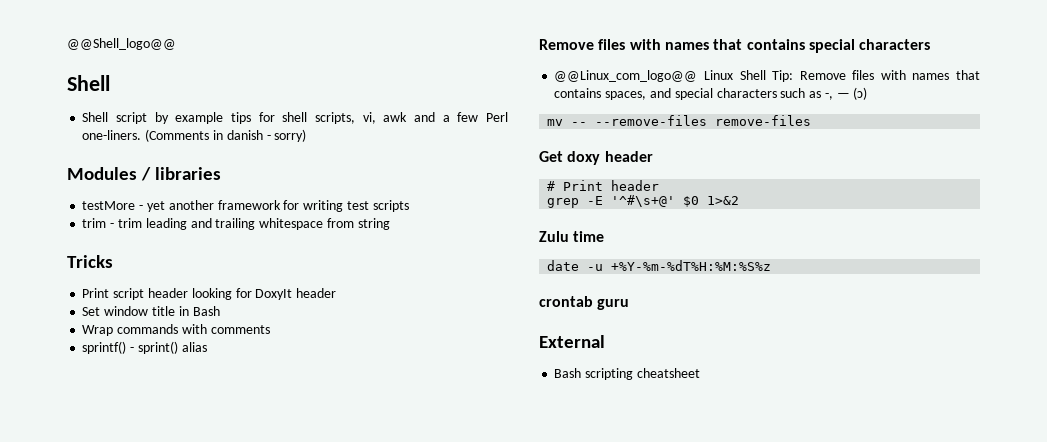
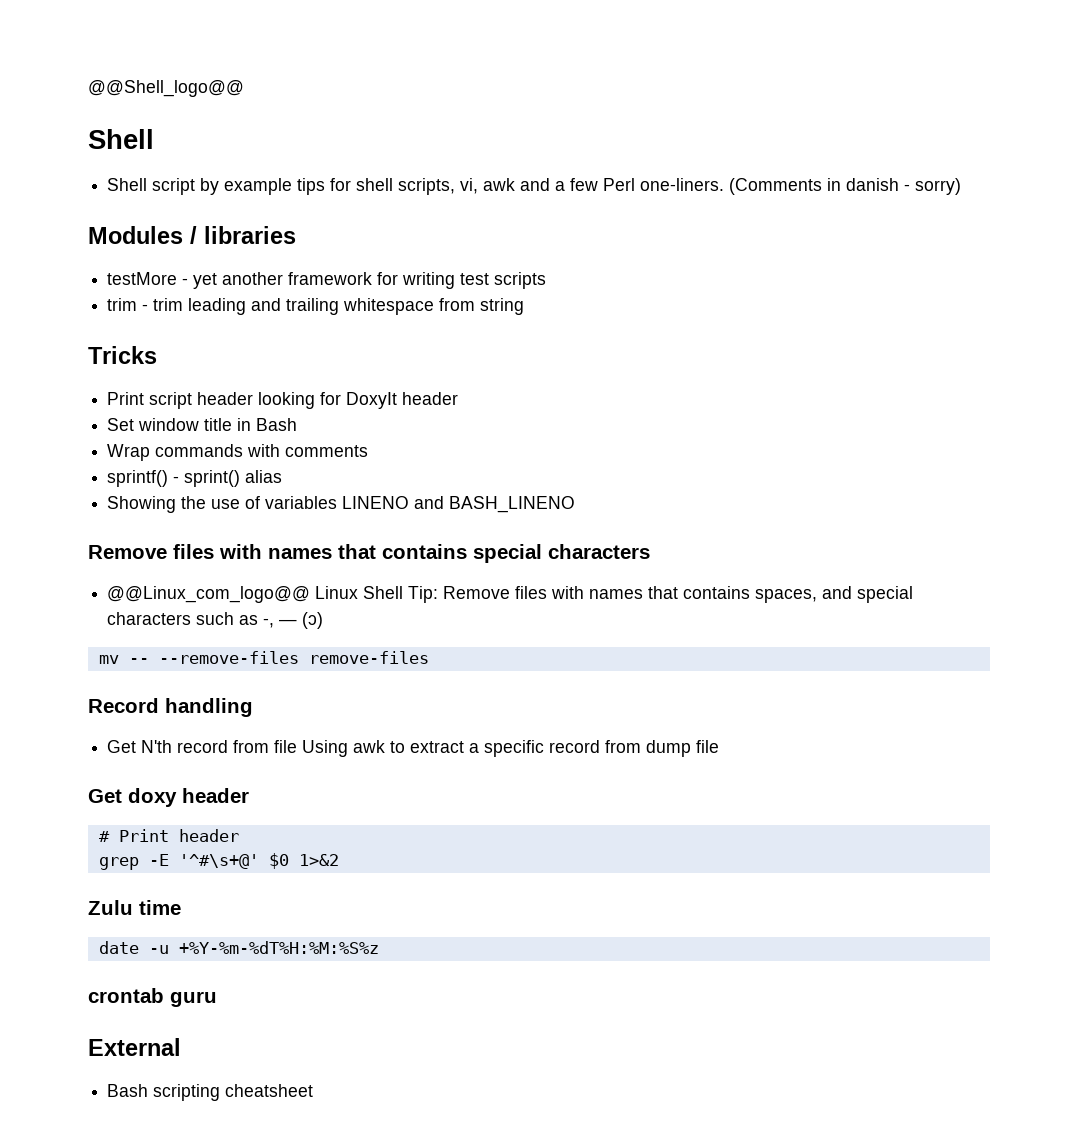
(207, 347) none -> [107,496,576,513] // Showing the use of variables LINENO and BASH_LINENO
(812, 120) none -> [88,698,253,717] [107,740,720,757] // Record handling // Get N'th record from file Using awk to extract a specific record from dump file

